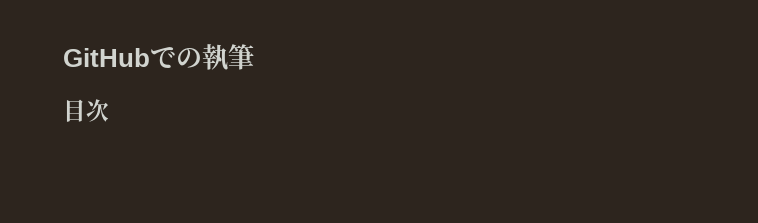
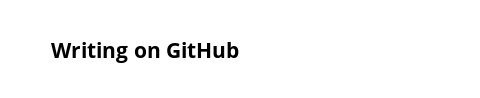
[63,44,254,70] [63,99,109,122] GitHubでの執筆 // 目次 -> [51,42,240,63] Writing on GitHub

